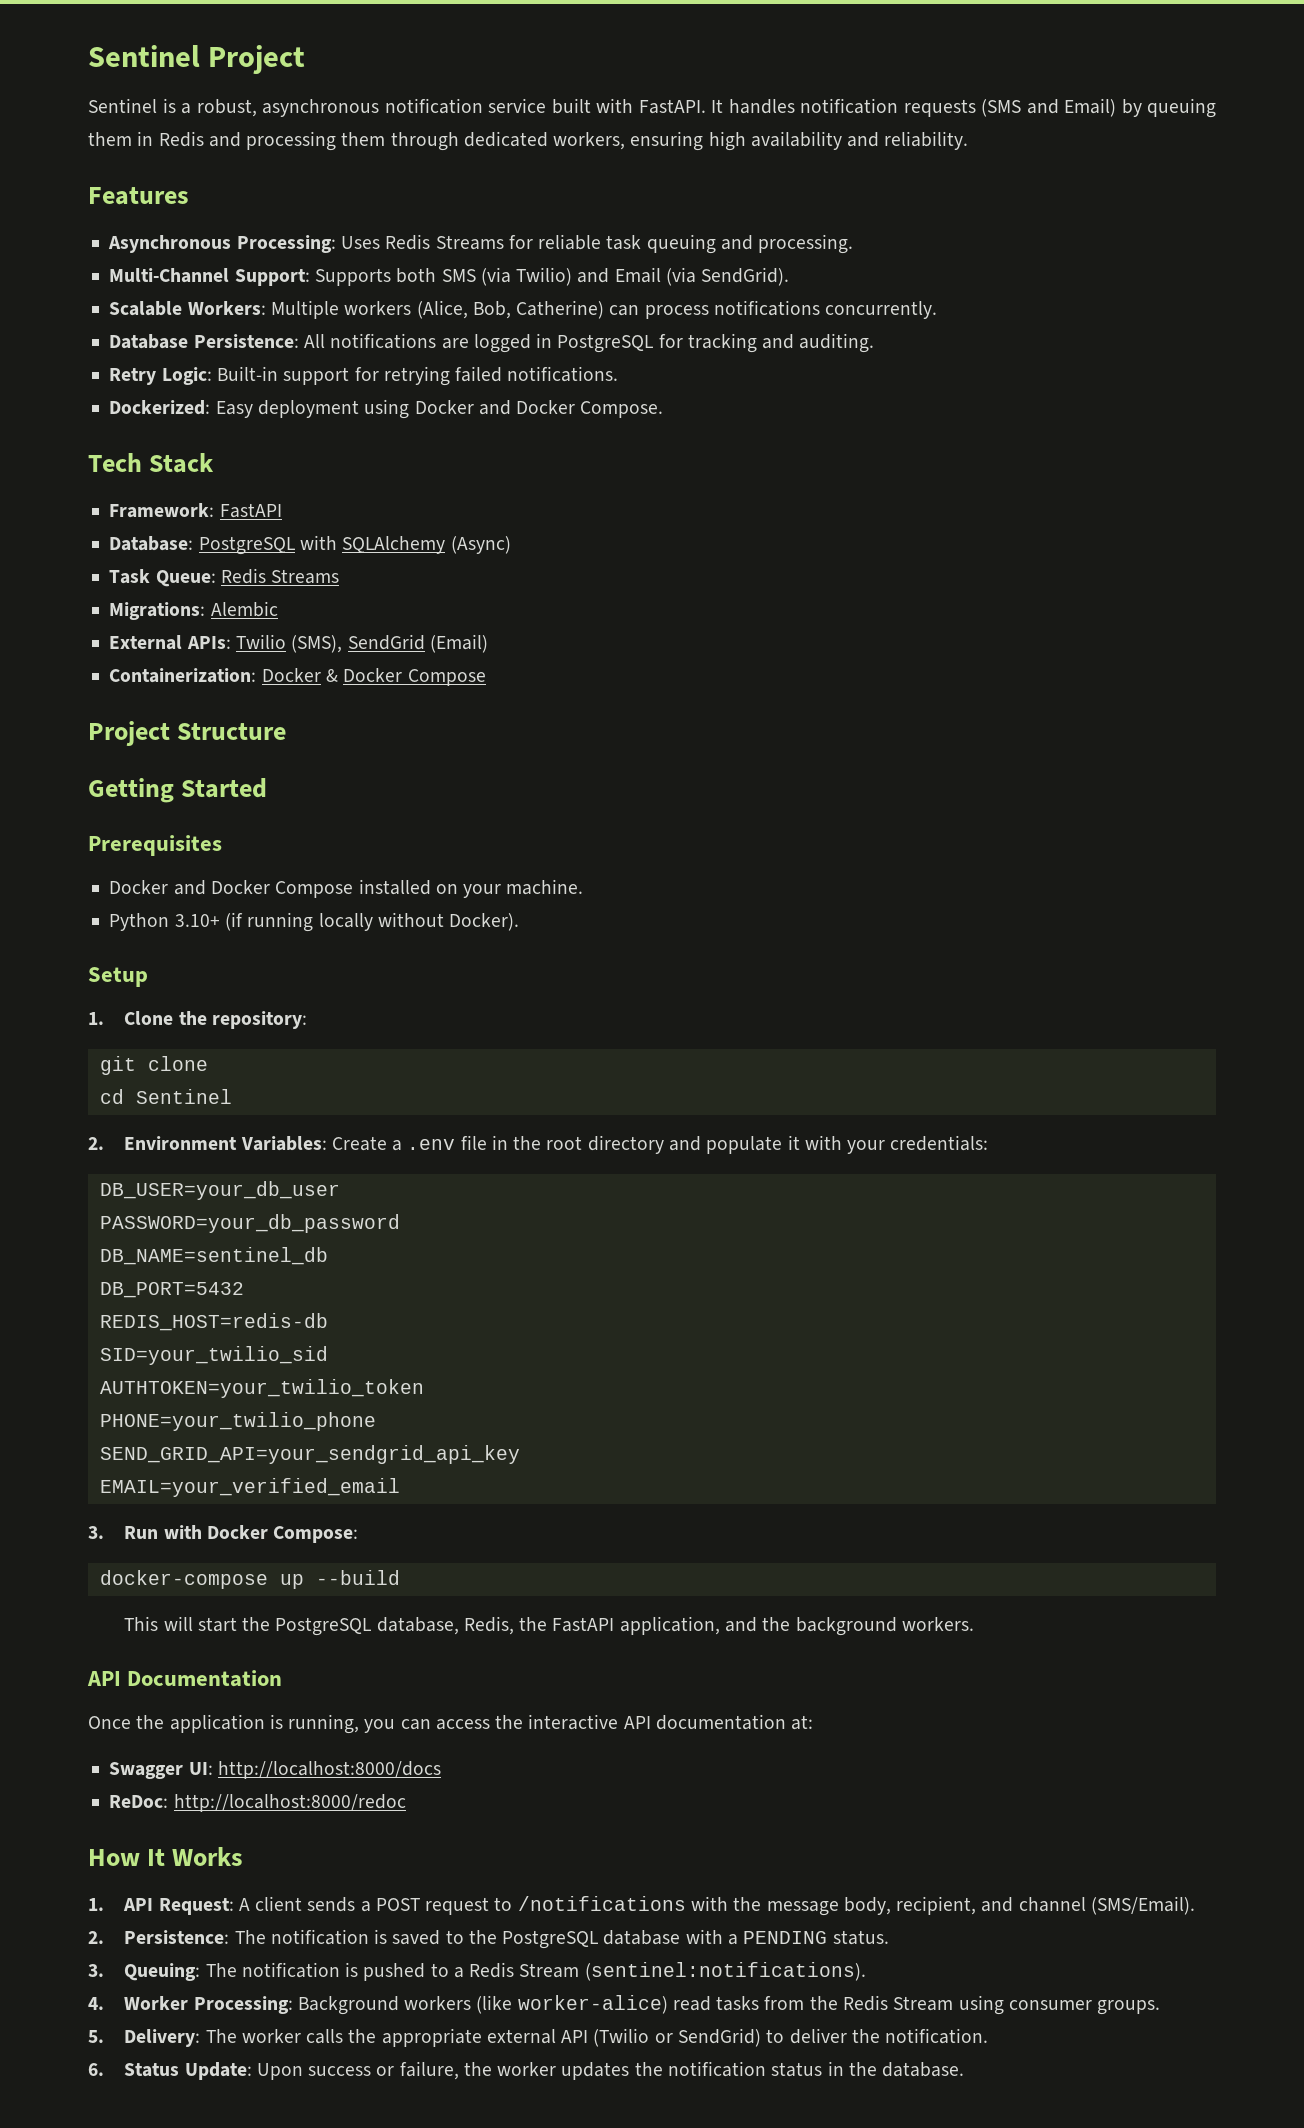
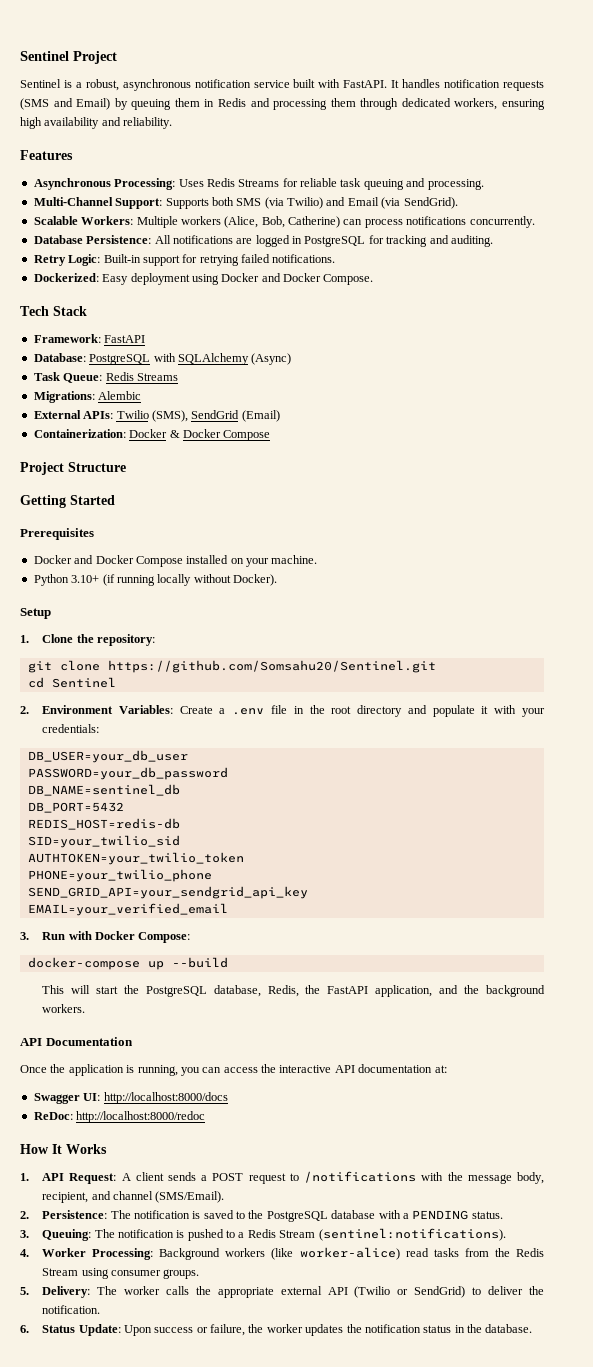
(208, 1063) none -> [107,660,436,673] https://github.com/Somsahu20/Sentinel.git

